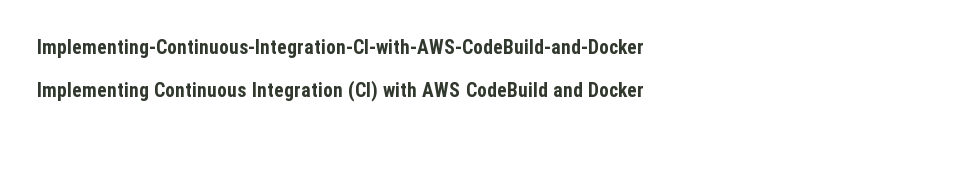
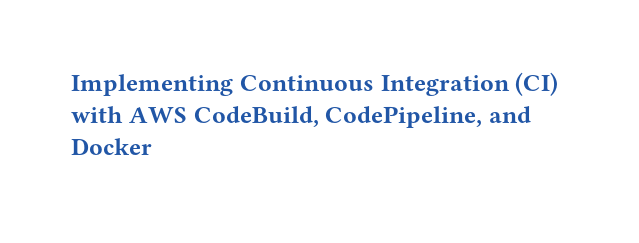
[37,39,644,58] Implementing-Continuous-Integration-CI-with-AWS-CodeBuild-and-Docker // -> (71, 85) none
[465,82,548,97] CodeBuild -> [193,106,483,128] CodeBuild, CodePipeline,

